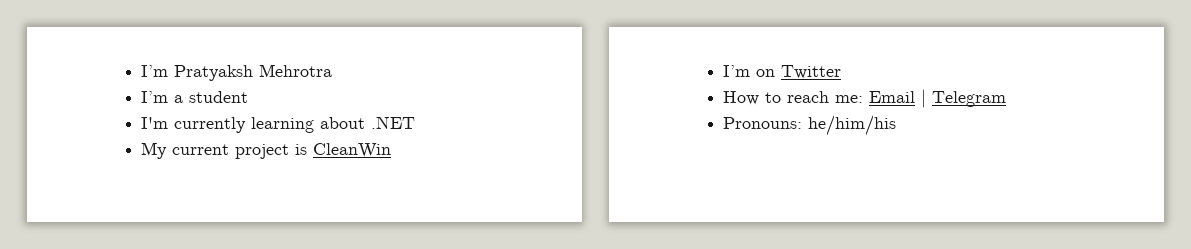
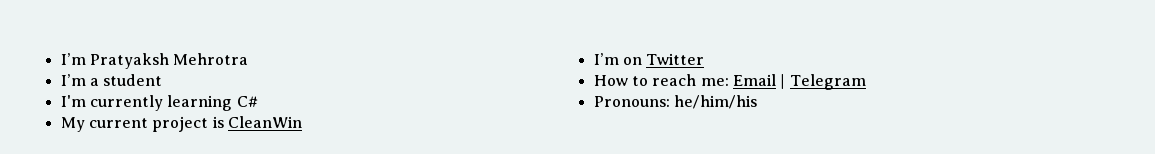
[320,116,416,129] about .NET -> [236,96,258,107] C#

